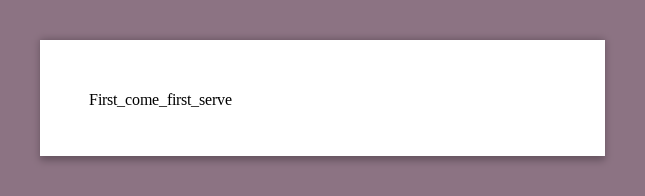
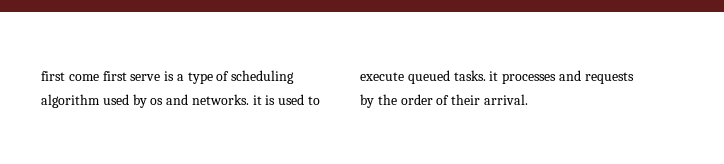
[89,93,232,107] First_come_first_serve -> [41,70,295,84] [41,94,321,108] [360,70,634,84] [360,94,528,108] first come first serve is a type of scheduling algorithm used by os and networks. it is used to execute queued tasks. it processes and requests by the order of their arrival.

